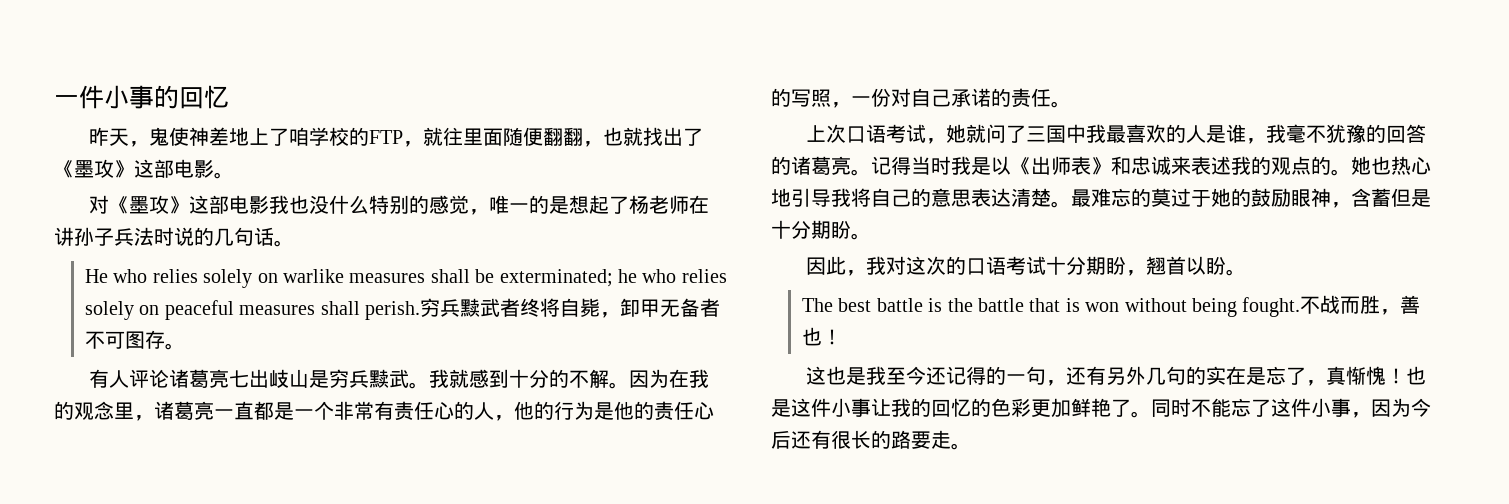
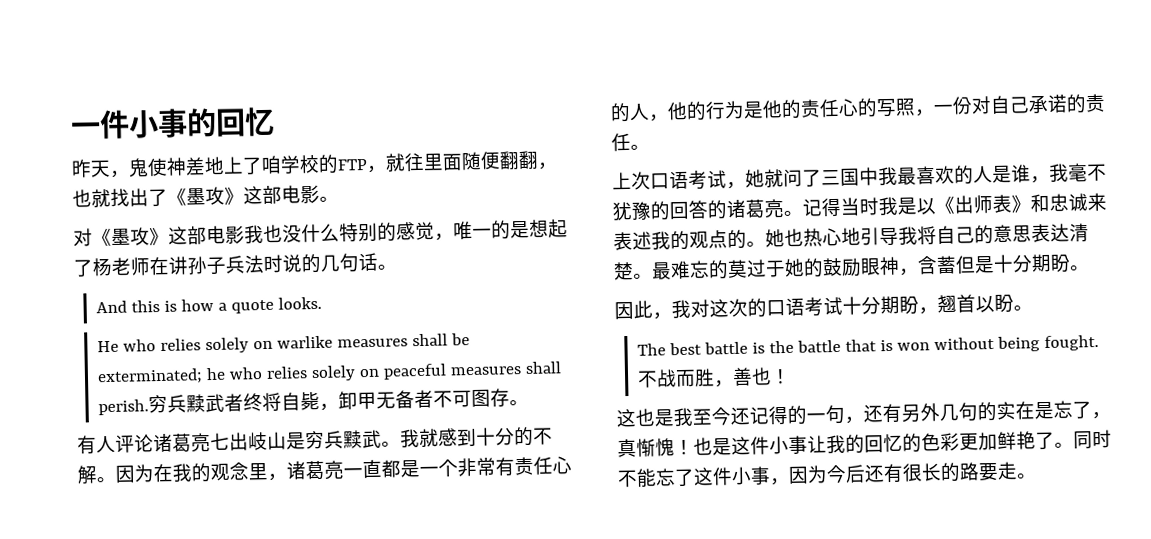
(294, 243) none -> [96,296,323,314] // And this is how a quote looks.

